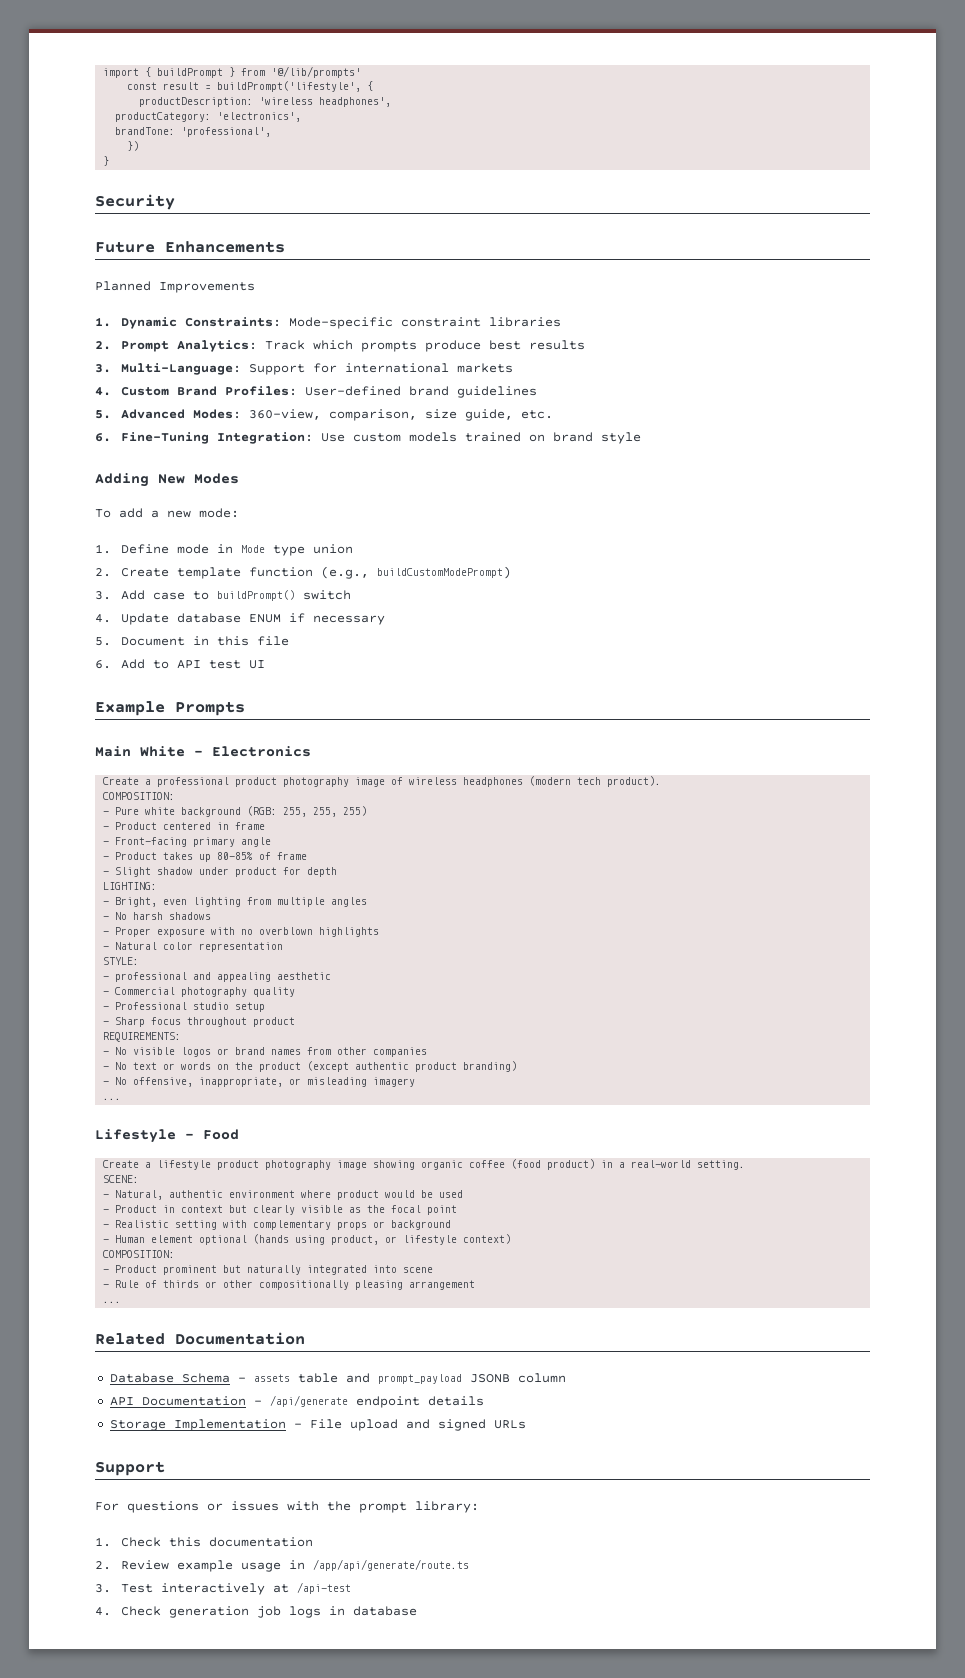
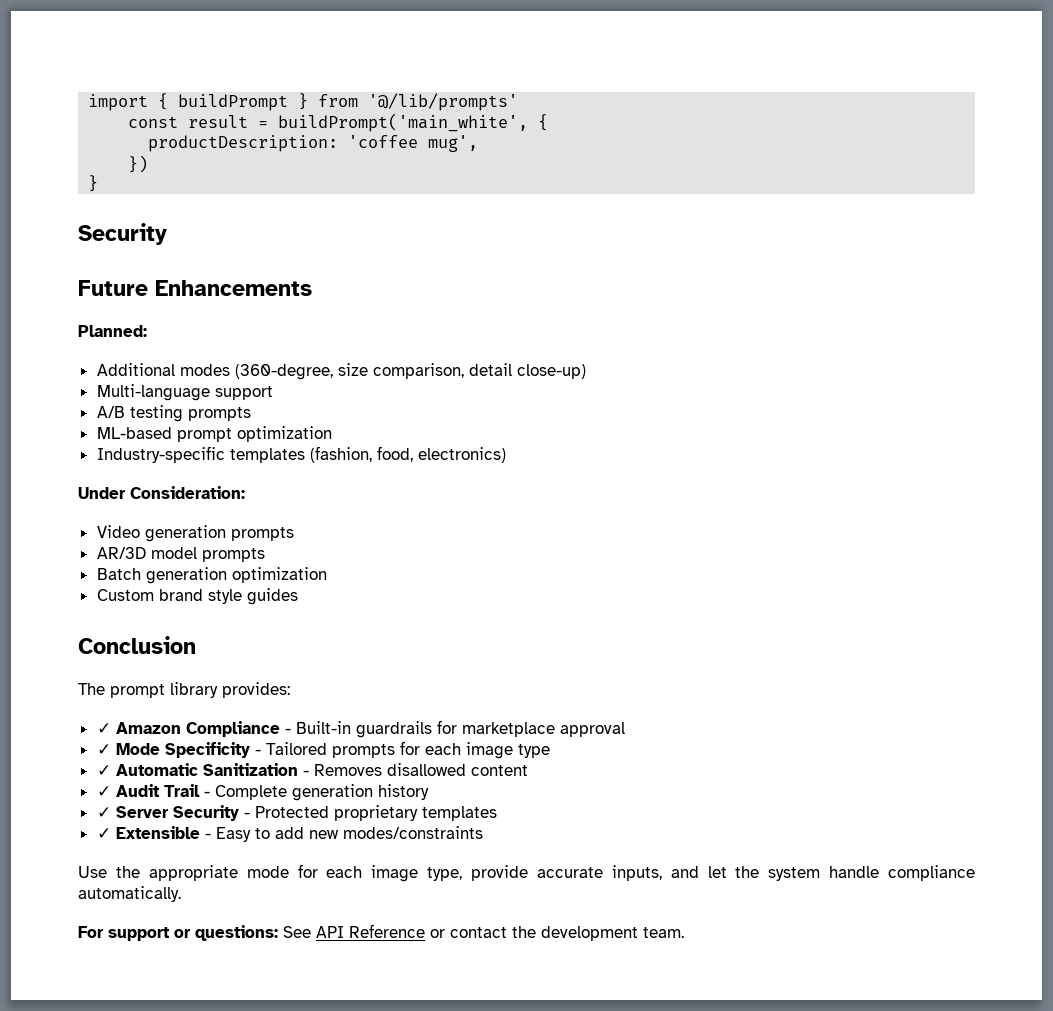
[217,81,362,92] buildPrompt('lifestyle', -> [278,113,529,132] buildPrompt('main_white',
[259,97,392,107] [115,112,302,122] [115,127,272,137] 'wireless headphones', // productCategory: 'electronics', // brandTone: 'professional', -> [348,135,479,152] 'coffee mug',
[95,281,255,293] [95,317,562,329] [95,340,586,352] [95,363,514,375] [95,386,538,398] [95,409,554,421] [95,432,642,444] [95,473,239,487] [95,508,239,518] [95,544,354,556] [95,566,512,579] [95,590,352,601] [95,613,386,625] [95,636,290,646] [95,659,266,669] [95,701,245,716] [95,746,311,757] [103,776,662,787] [103,792,176,800] [103,806,368,817] [103,822,266,830] [103,837,272,847] [103,852,308,862] [103,867,338,877] [103,882,158,890] [103,897,368,907] [103,912,212,920] [103,927,380,937] [103,942,284,952] [103,957,140,965] [103,972,332,982] [103,987,296,997] [103,1002,266,1012] [103,1017,296,1027] [103,1032,182,1042] [103,1047,428,1057] [103,1061,518,1072] [103,1077,416,1087] [103,1098,122,1100] [95,1129,239,1143] [103,1159,746,1170] [103,1175,140,1183] [103,1190,464,1200] [103,1205,458,1215] [103,1220,452,1230] [103,1234,512,1245] [103,1250,176,1258] [103,1265,434,1275] [103,1280,476,1290] [103,1301,122,1303] [95,1332,305,1345] [109,1373,566,1384] [109,1395,484,1408] [109,1419,526,1431] [95,1461,165,1476] [95,1501,479,1513] [95,1537,314,1547] [95,1559,470,1572] [95,1582,352,1595] [95,1606,418,1618] Planned Improvements // 1. Dynamic Constraints: Mode-specific constraint libraries // 2. Prompt Analytics: Track which prompts produce best results // 3. Multi-Language: Support for international markets // 4. Custom Brand Profiles: User-defined brand guidelines // 5. Advanced Modes: 360-view, comparison, size guide, etc. // 6. Fine-Tuning Integration: Use custom models trained on brand style // Adding New Modes // To add a new mode: // 1. Define mode in Mode type union // 2. Create template function (e.g., buildCustomModePrompt) // 3. Add case to buildPrompt() switch // 4. Update database ENUM if necessary // 5. Document in this file // 6. Add to API test UI // Example Prompts // Main White - Electronics // Create a professional product photography image of wireless headphones (modern tech product). // COMPOSITION: // - Pure white background (RGB: 255, 255, 255) // - Product centered in frame // - Front-facing primary angle // - Product takes up 80-85% of frame // - Slight shadow under product for depth // LIGHTING: // - Bright, even lighting from multiple angles // - No harsh shadows // - Proper exposure with no overblown highlights // - Natural color representation // STYLE: // - professional and appealing aesthetic // - Commercial photography quality // - Professional studio setup // - Sharp focus throughout product // REQUIREMENTS: // - No visible logos or brand names from other companies // - No text or words on the product (except authentic product branding) // - No offensive, inappropriate, or misleading imagery // ... // Lifestyle - Food // Create a lifestyle product photography image showing organic coffee (food product) in a real-world setting. // SCENE: // - Natural, authentic environment where product would be used // - Product in context but clearly visible as the focal point // - Realistic setting with complementary props or background // - Human element optional (hands using product, or lifestyle context) // COMPOSITION: // - Product prominent but naturally integrated into scene // - Rule of thirds or other compositionally pleasing arrangement // ... // Related Documentation // Database Schema - assets table and prompt_payload JSONB column // API Documentation - /api/generate endpoint details // Storage Implementation - File upload and signed URLs // Support // For questions or issues with the prompt library: // 1. Check this documentation // 2. Review example usage in /app/api/generate/route.ts // 3. Test interactively at /api-test // 4. Check generation job logs in database -> [78,325,147,337] [96,363,586,380] [96,384,273,401] [96,405,251,422] [96,426,332,442] [96,446,506,463] [78,486,245,499] [96,525,294,542] [96,547,265,562] [96,567,327,584] [96,588,298,605] [78,636,196,654] [78,682,290,698] [96,720,625,738] [96,741,550,759] [96,763,528,776] [96,784,429,801] [96,805,497,821] [96,826,483,842] [78,864,975,882] [78,886,181,902] [78,924,684,941] Planned: // Additional modes (360-degree, size comparison, detail close-up) // Multi-language support // A/B testing prompts // ML-based prompt optimization // Industry-specific templates (fashion, food, electronics) // Under Consideration: // Video generation prompts // AR/3D model prompts // Batch generation optimization // Custom brand style guides // Conclusion // The prompt library provides: // ✓ Amazon Compliance - Built-in guardrails for marketplace approval // ✓ Mode Specificity - Tailored prompts for each image type // ✓ Automatic Sanitization - Removes disallowed content // ✓ Audit Trail - Complete generation history // ✓ Server Security - Protected proprietary templates // ✓ Extensible - Easy to add new modes/constraints // Use the appropriate mode for each image type, provide accurate inputs, and let the system handle compliance automatically. // For support or questions: See API Reference or contact the development team.

